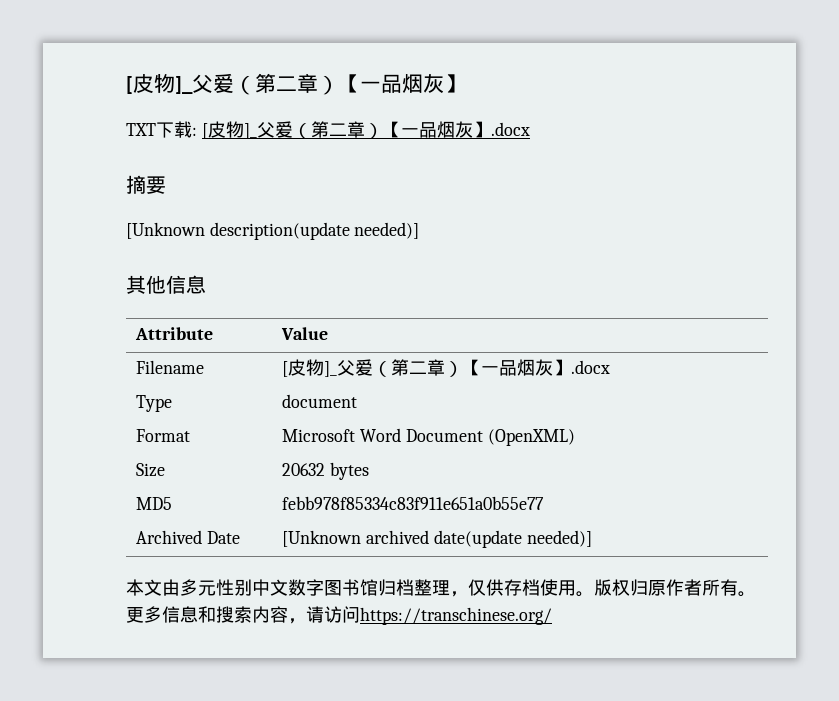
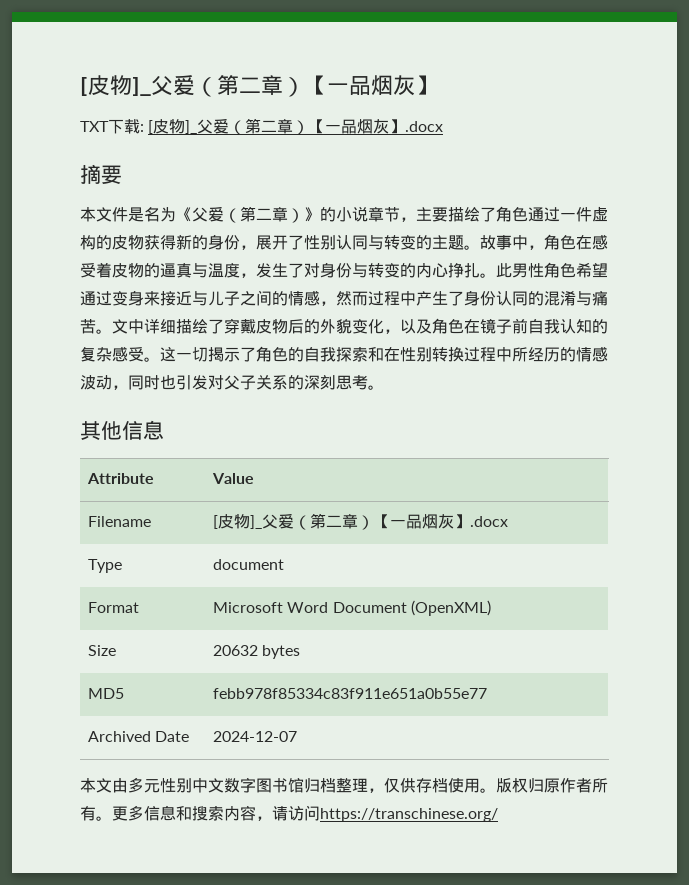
[126,222,420,240] [Unknown description(update needed)] -> [80,206,608,223] [80,234,608,250] [80,262,608,278] [80,290,608,306] [80,318,608,334] [80,346,608,362] [80,375,384,390] 本文件是名为《父爱（第二章）》的小说章节，主要描绘了角色通过一件虚构的皮物获得新的身份，展开了性别认同与转变的主题。故事中，角色在感受着皮物的逼真与温度，发生了对身份与转变的内心挣扎。此男性角色希望通过变身来接近与儿子之间的情感，然而过程中产生了身份认同的混淆与痛苦。文中详细描绘了穿戴皮物后的外貌变化，以及角色在镜子前自我认知的复杂感受。这一切揭示了角色的自我探索和在性别转换过程中所经历的情感波动，同时也引发对父子关系的深刻思考。
[282,530,592,548] [Unknown archived date(update needed)] -> [213,731,298,742] 2024-12-07

